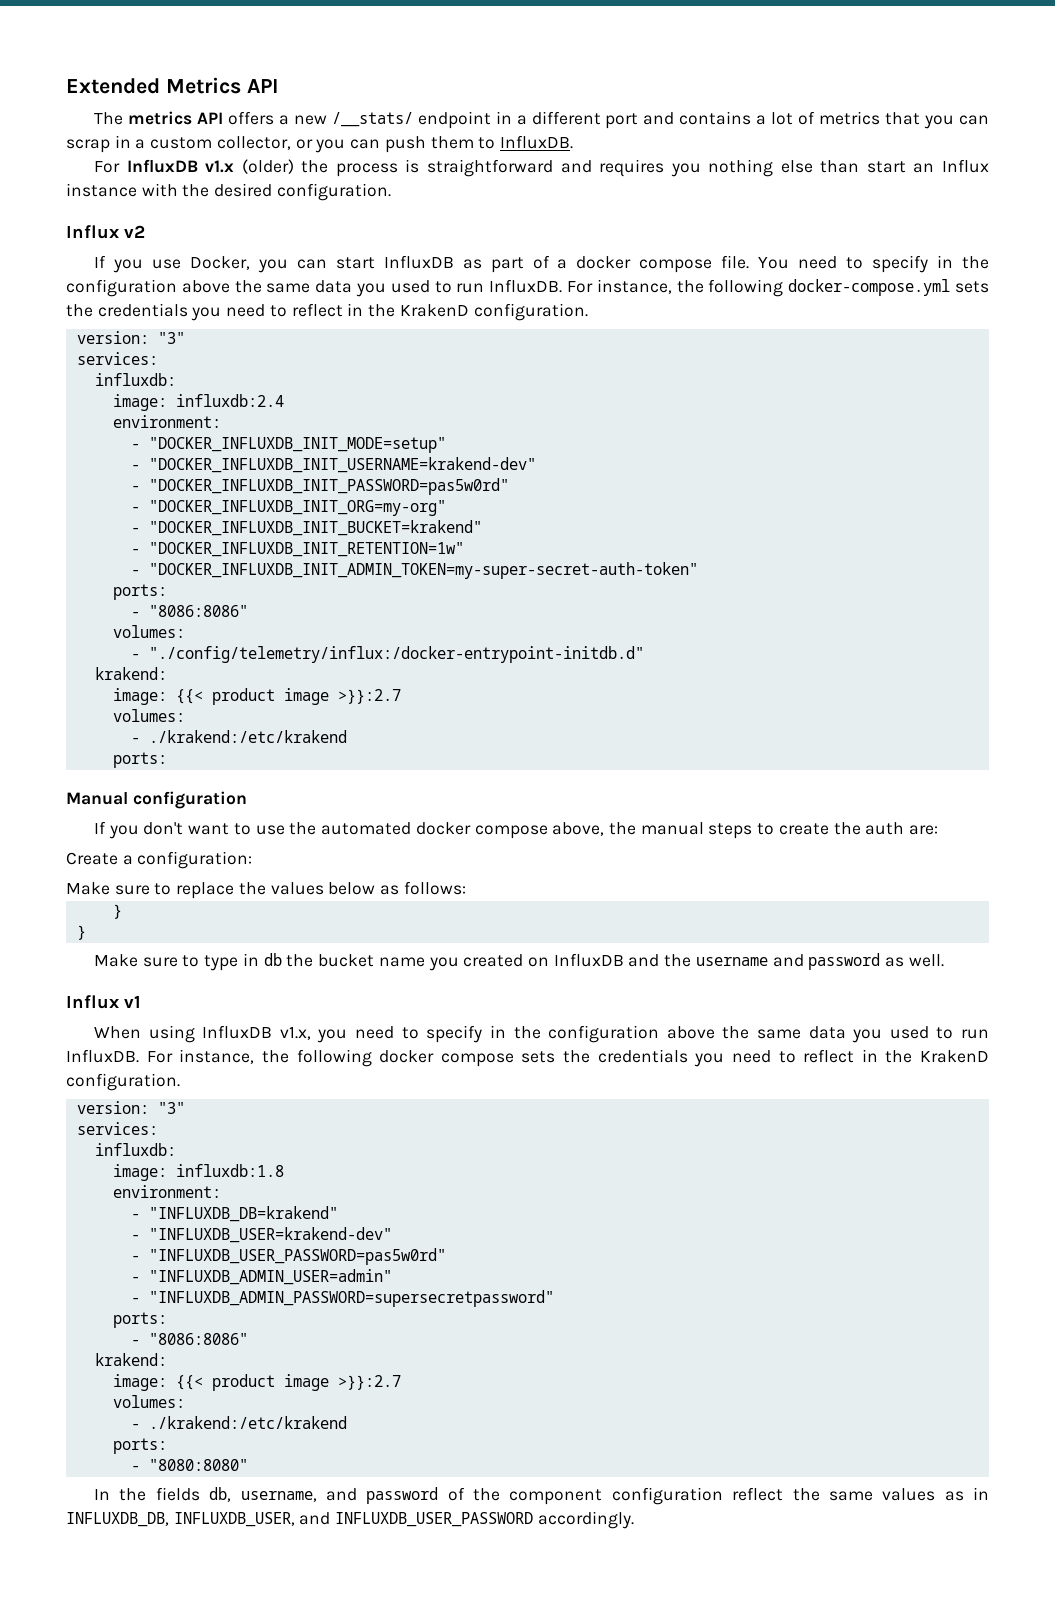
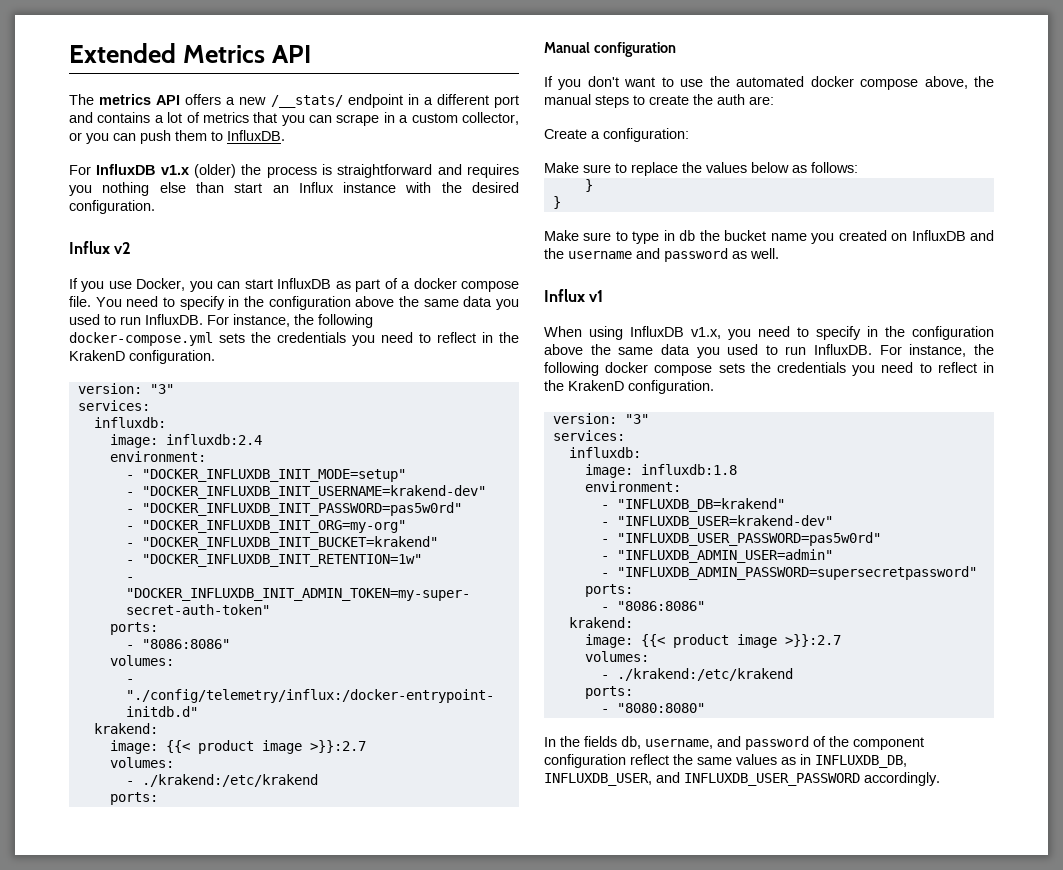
[66,139,110,153] scrap -> [336,114,380,126] scrape

